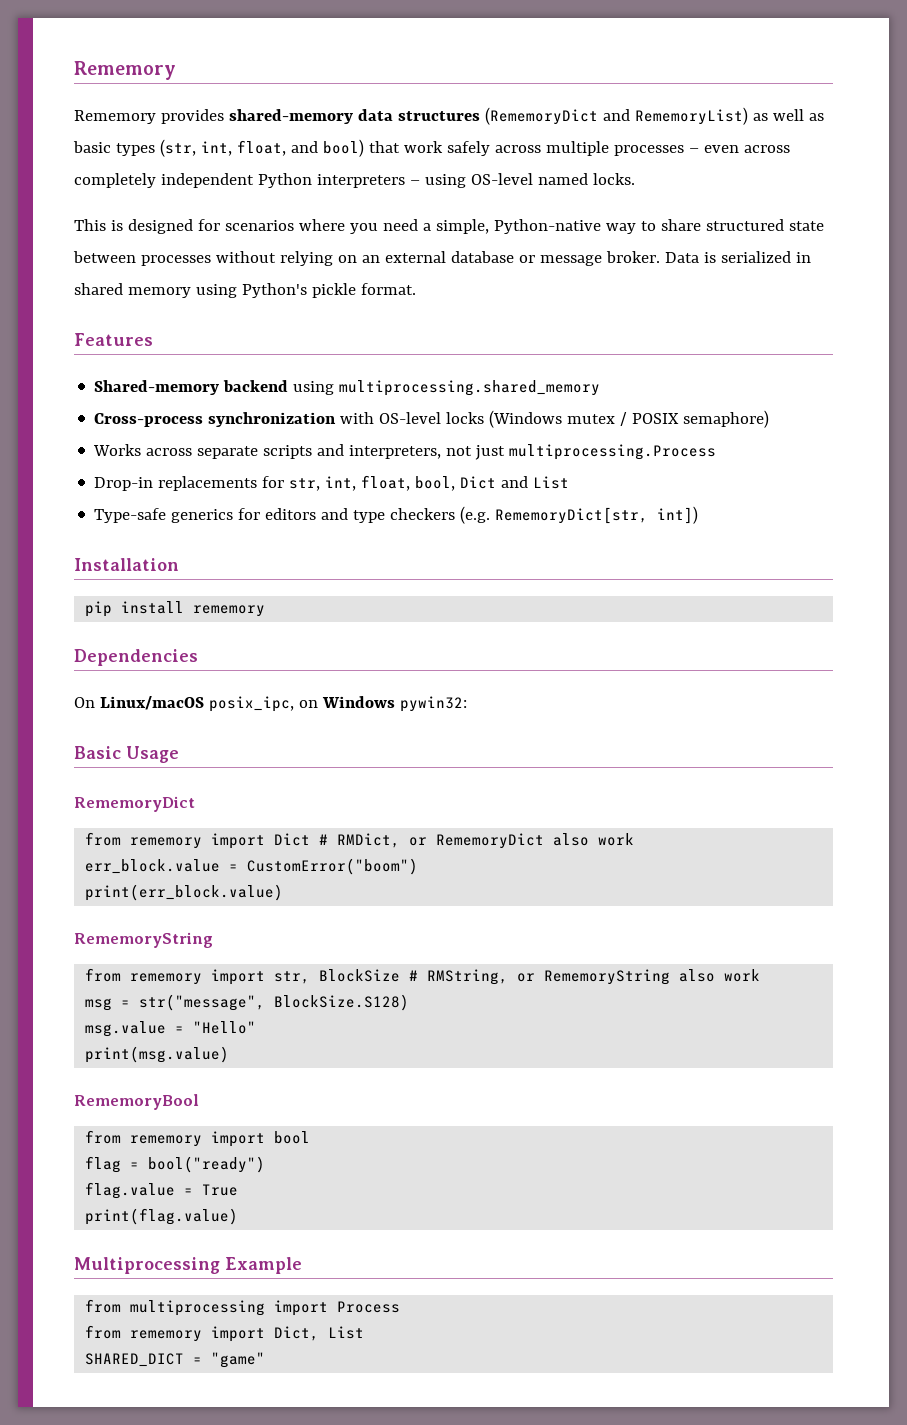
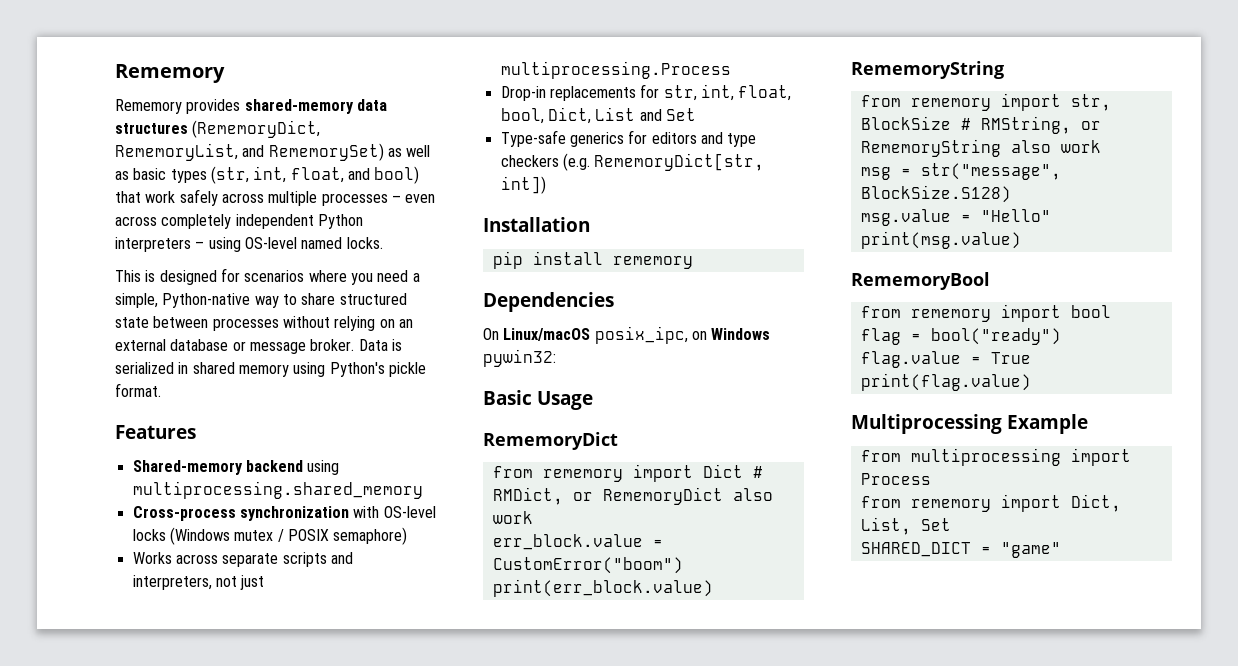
[484,107,748,125] (RememoryDict and RememoryList) -> [192,120,321,138] [115,143,384,161] (RememoryDict, RememoryList, and RememorySet)
[460,476,570,489] Dict and List -> [547,107,696,124] Dict, List and Set
[328,1326,365,1339] List -> [860,517,951,535] List, Set

